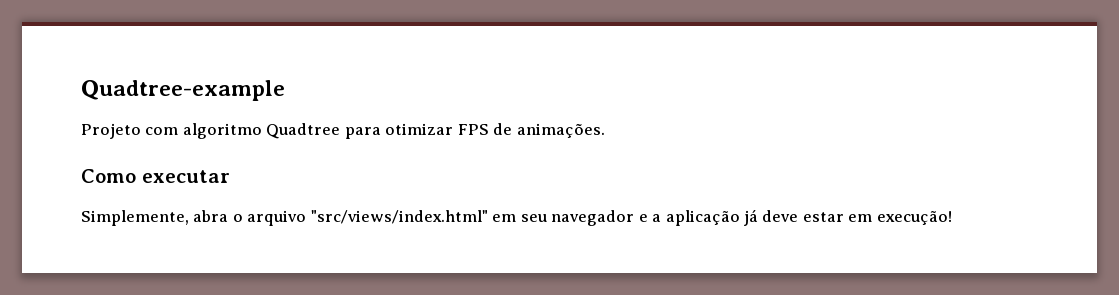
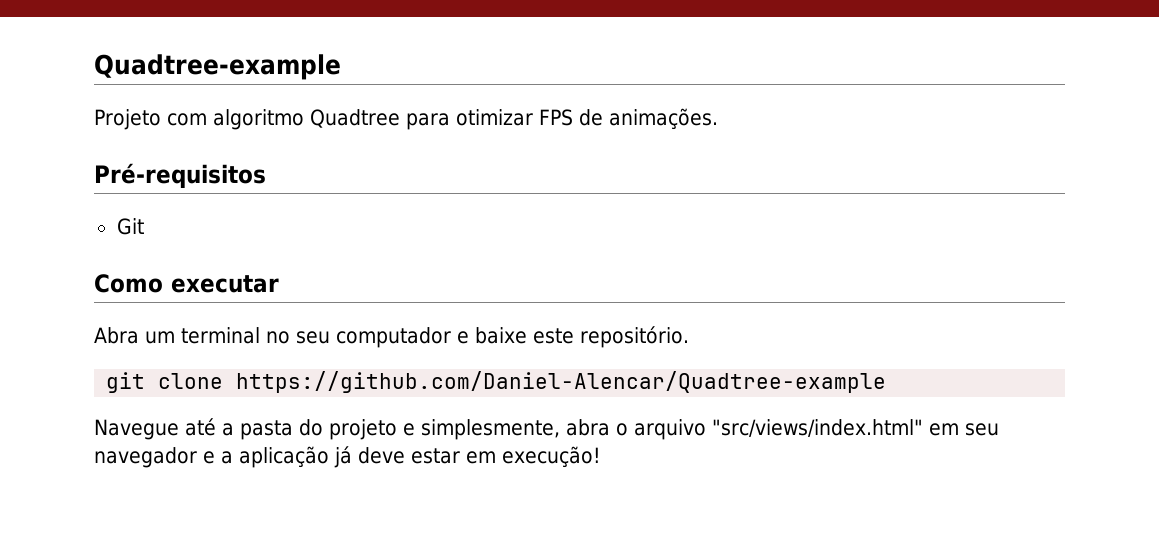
(605, 130) none -> [94,163,266,188] [116,218,144,235] // Pré-requisitos // Git
[81,210,189,226] Simplemente, -> [94,326,689,348] [106,371,887,393] [94,418,560,440] Abra um terminal no seu computador e baixe este repositório. // git clone https://github.com/Daniel-Alencar/Quadtree-example // Navegue até a pasta do projeto e simplesmente,

